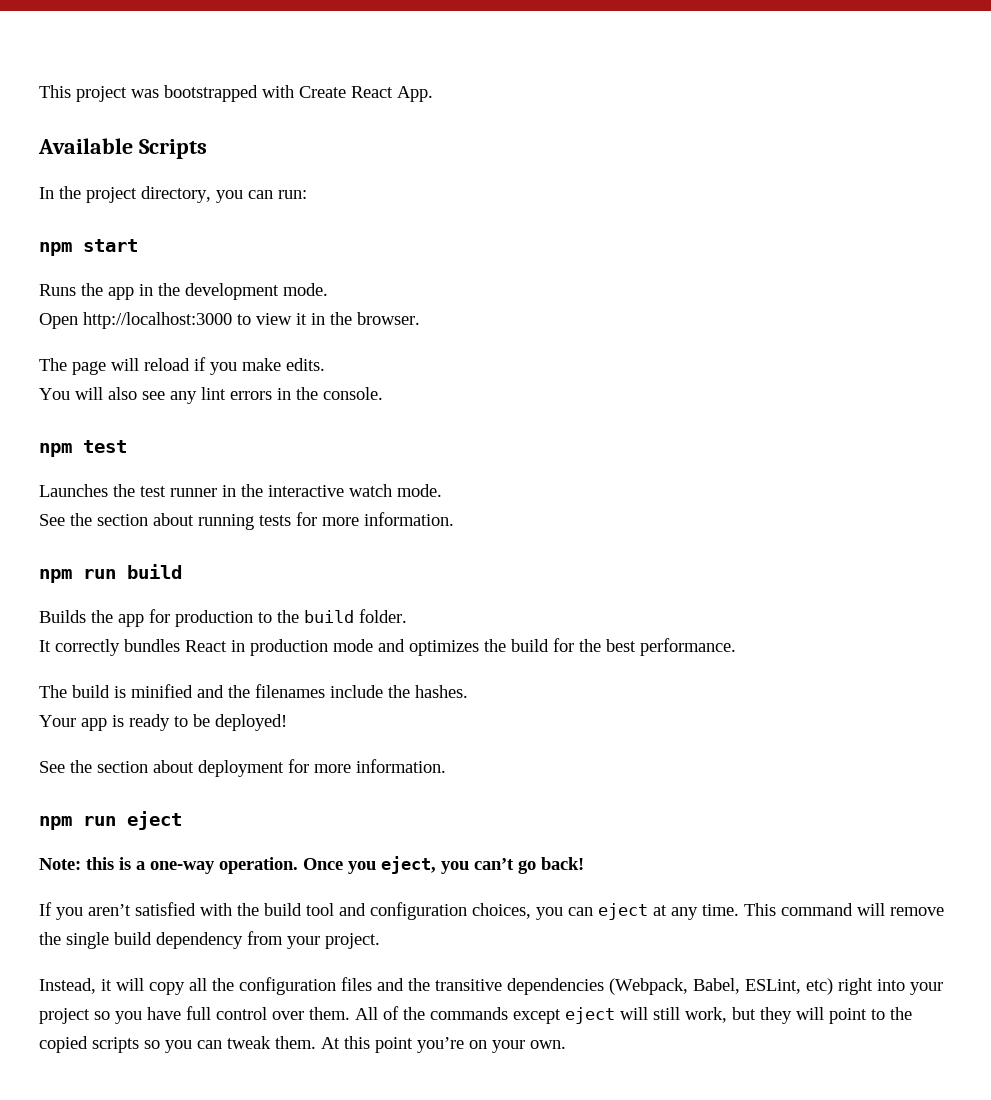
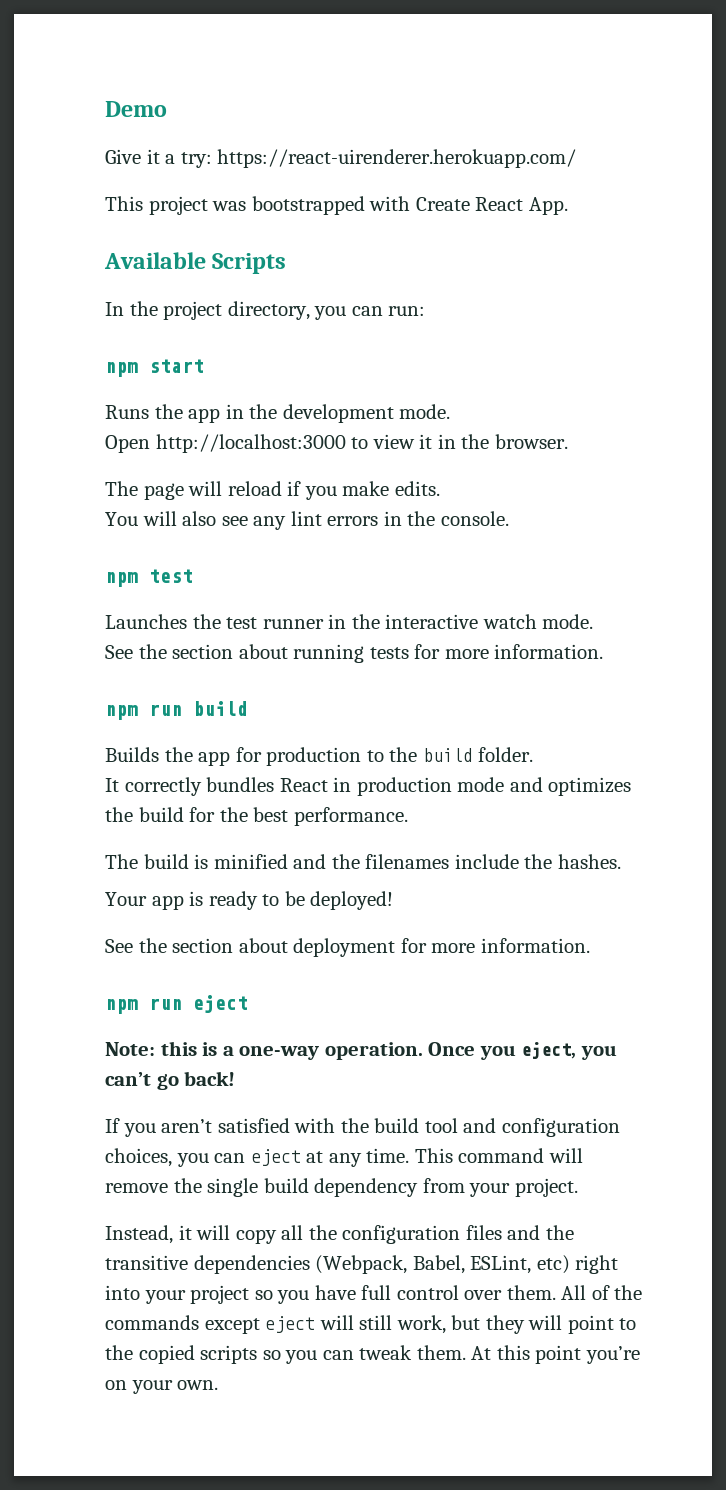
(39, 91) none -> [105,101,167,117] [105,149,577,168] Demo // Give it a try: https://react-uirenderer.herokuapp.com/ //

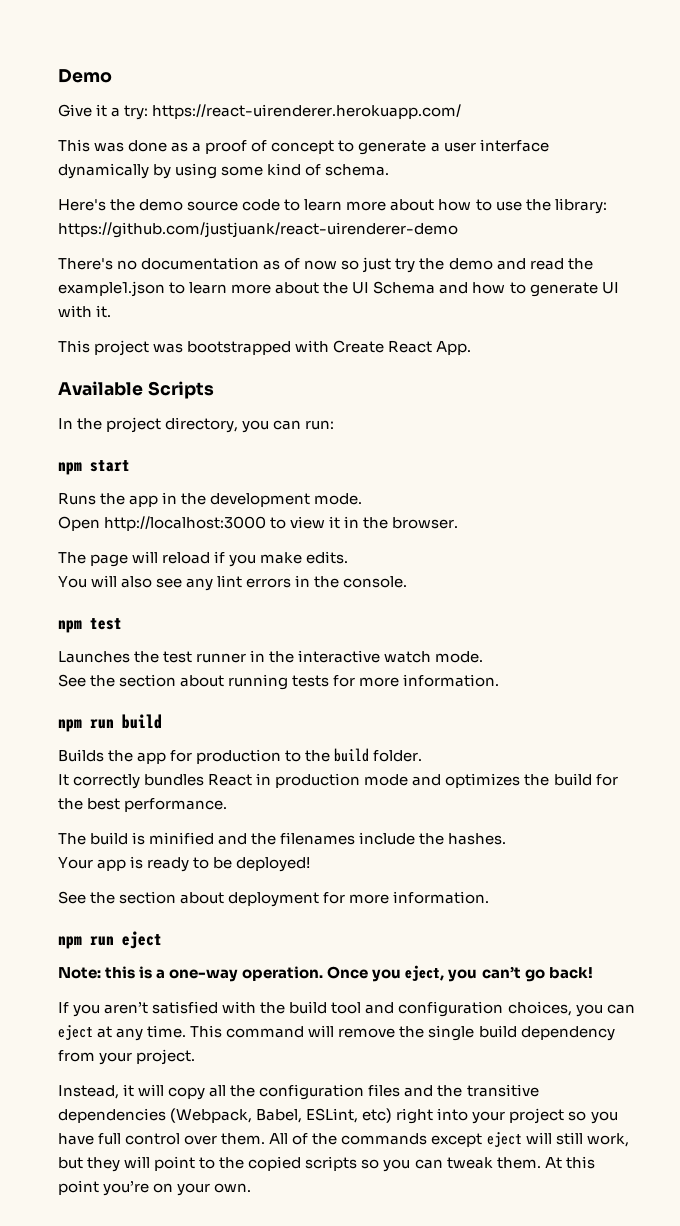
(577, 158) none -> [58,139,549,155] [58,163,390,179] [58,198,607,214] [58,222,458,238] [58,257,593,273] [58,281,619,297] [58,305,112,318] // This was done as a proof of concept to generate a user interface dynamically by using some kind of schema. // Here's the demo source code to learn more about how to use the library: https://github.com/justjuank/react-uirenderer-demo // There's no documentation as of now so just try the demo and read the example1.json to learn more about the UI Schema and how to generate UI with it.

